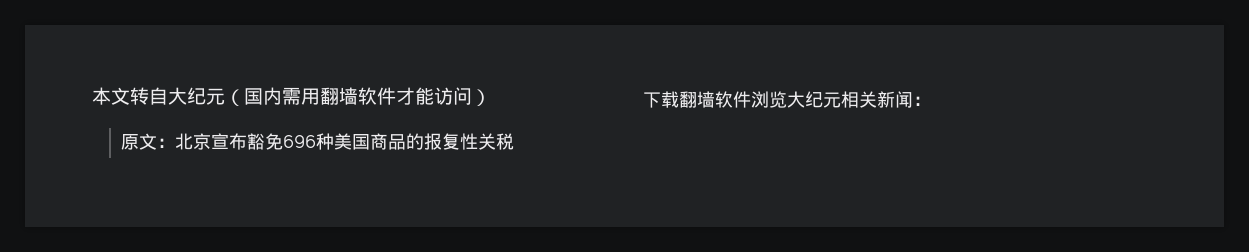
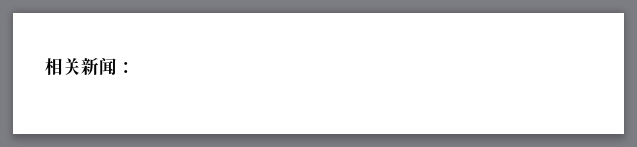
[92,87,491,106] [121,133,515,150] [643,91,841,108] 本文转自大纪元（国内需用翻墙软件才能访问） // 原文：北京宣布豁免696种美国商品的报复性关税 // 下载翻墙软件浏览大纪元 -> (45, 66) none

